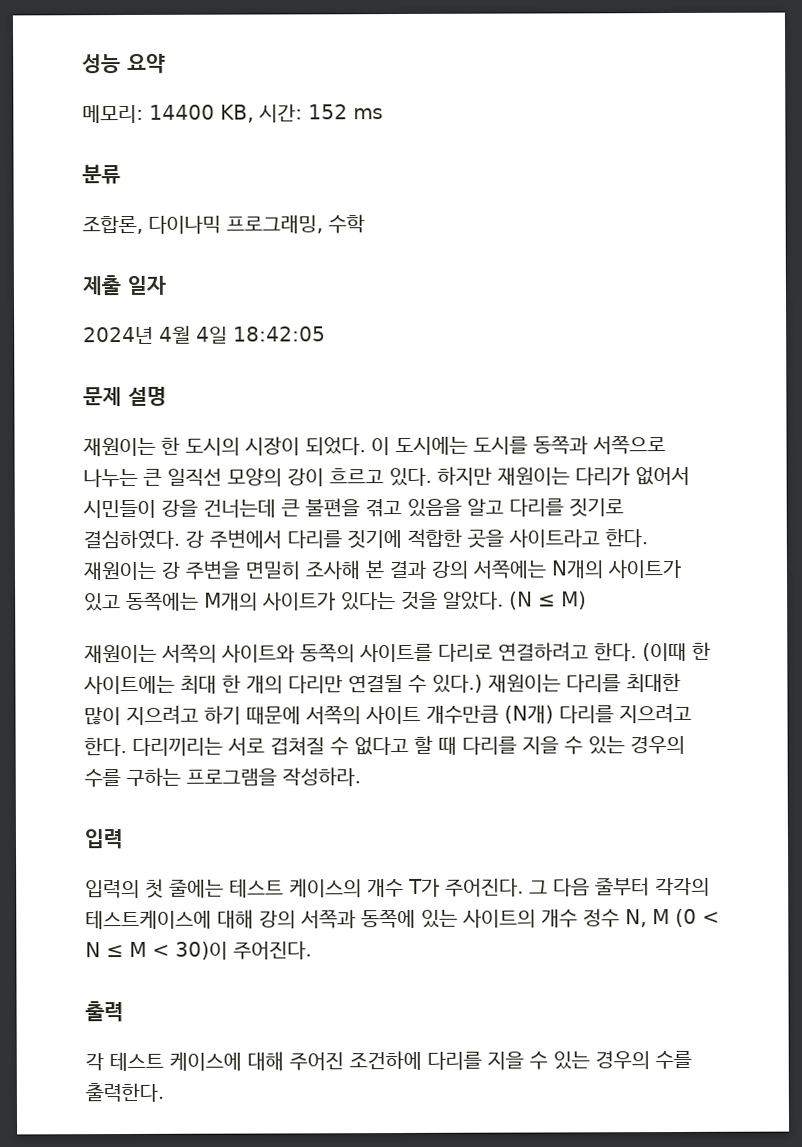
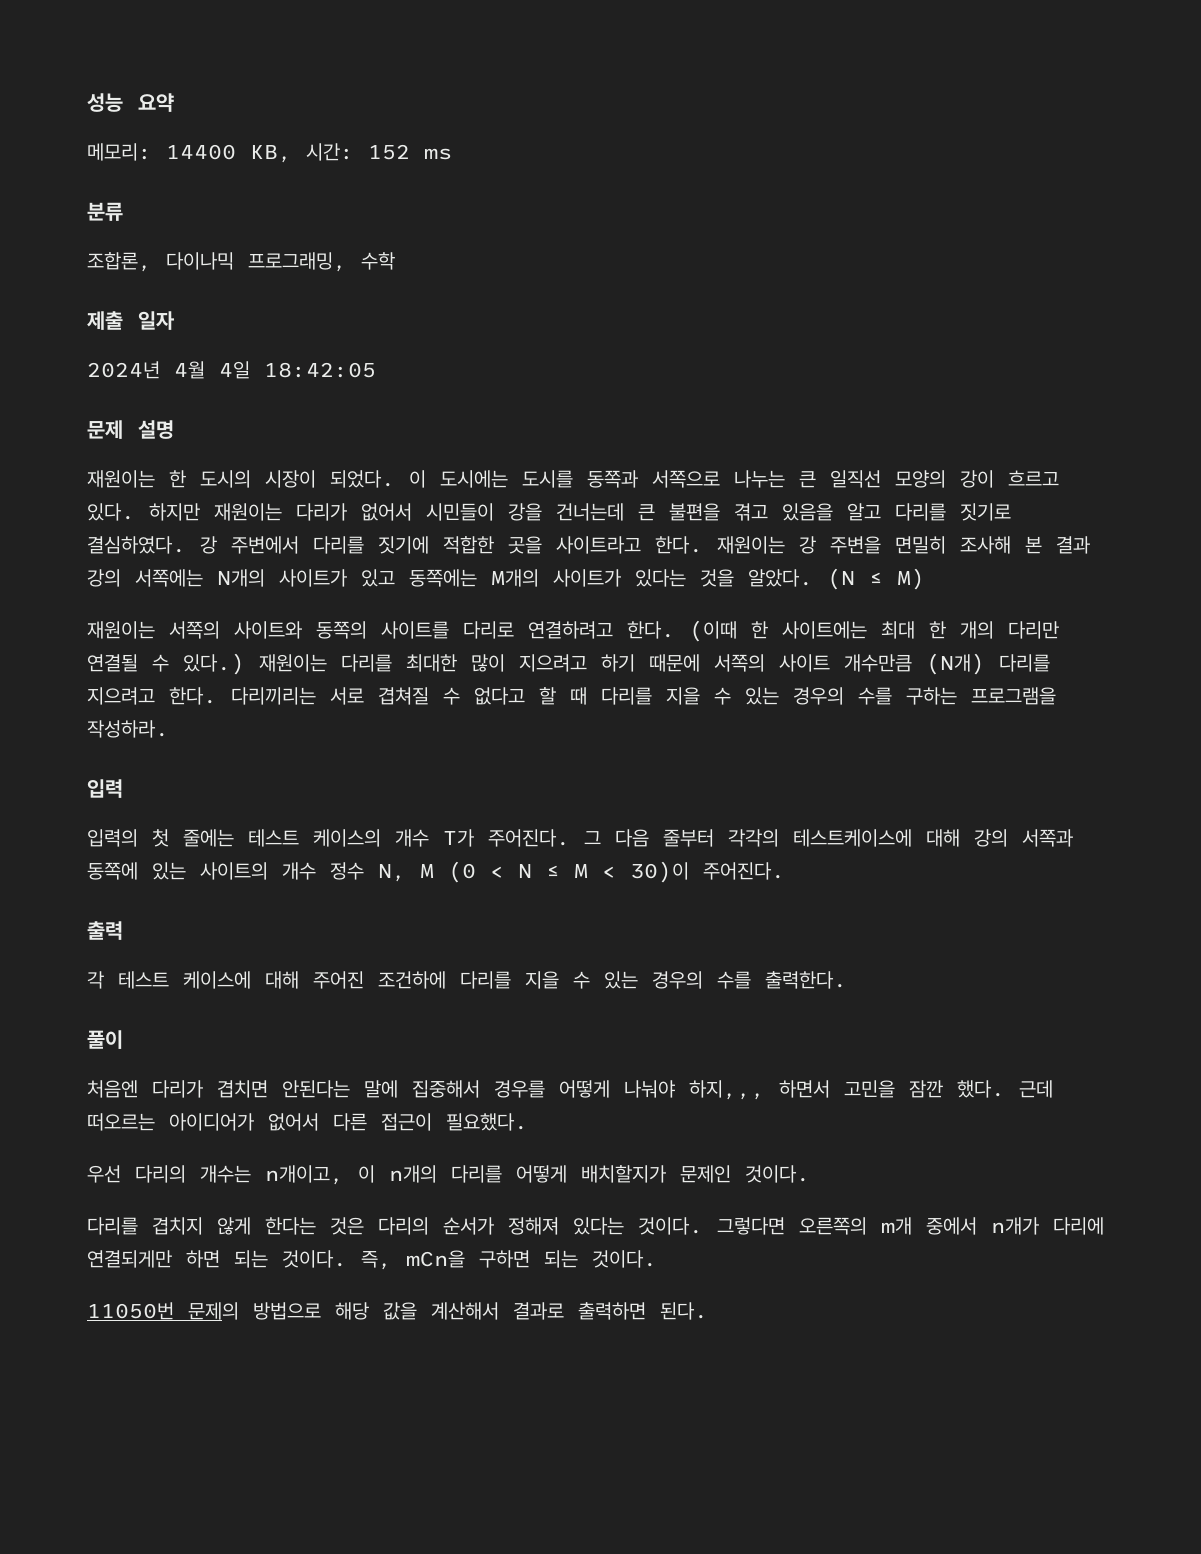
(164, 1092) none -> [87,1030,123,1049] [87,1080,1053,1100] [87,1113,528,1131] [87,1165,810,1185] [87,1217,1104,1235] [87,1250,657,1270] [87,1302,708,1320] // 풀이 // 처음엔 다리가 겹치면 안된다는 말에 집중해서 경우를 어떻게 나눠야 하지,,, 하면서 고민을 잠깐 했다. 근데 떠오르는 아이디어가 없어서 다른 접근이 필요했다. // 우선 다리의 개수는 n개이고, 이 n개의 다리를 어떻게 배치할지가 문제인 것이다. // 다리를 겹치지 않게 한다는 것은 다리의 순서가 정해져 있다는 것이다. 그렇다면 오른쪽의 m개 중에서 n개가 다리에 연결되게만 하면 되는 것이다. 즉, mCn을 구하면 되는 것이다. // 11050번 문제의 방법으로 해당 값을 계산해서 결과로 출력하면 된다.

